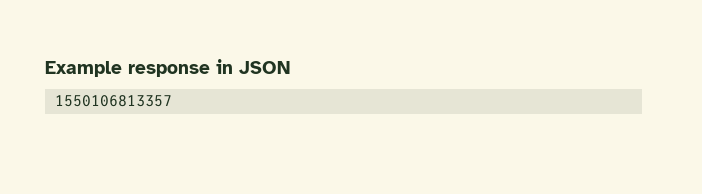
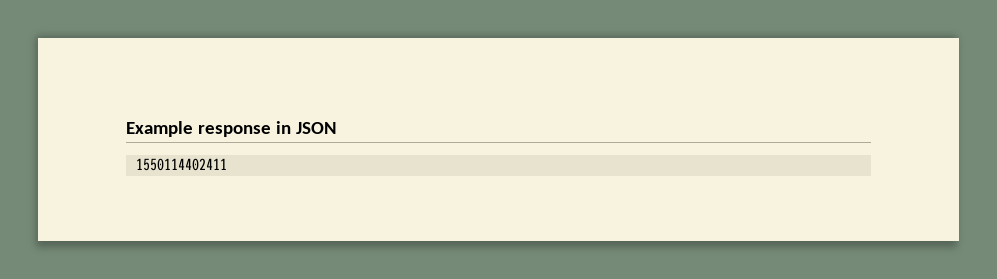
[54,95,172,107] 1550106813357 -> [136,158,228,171] 1550114402411

